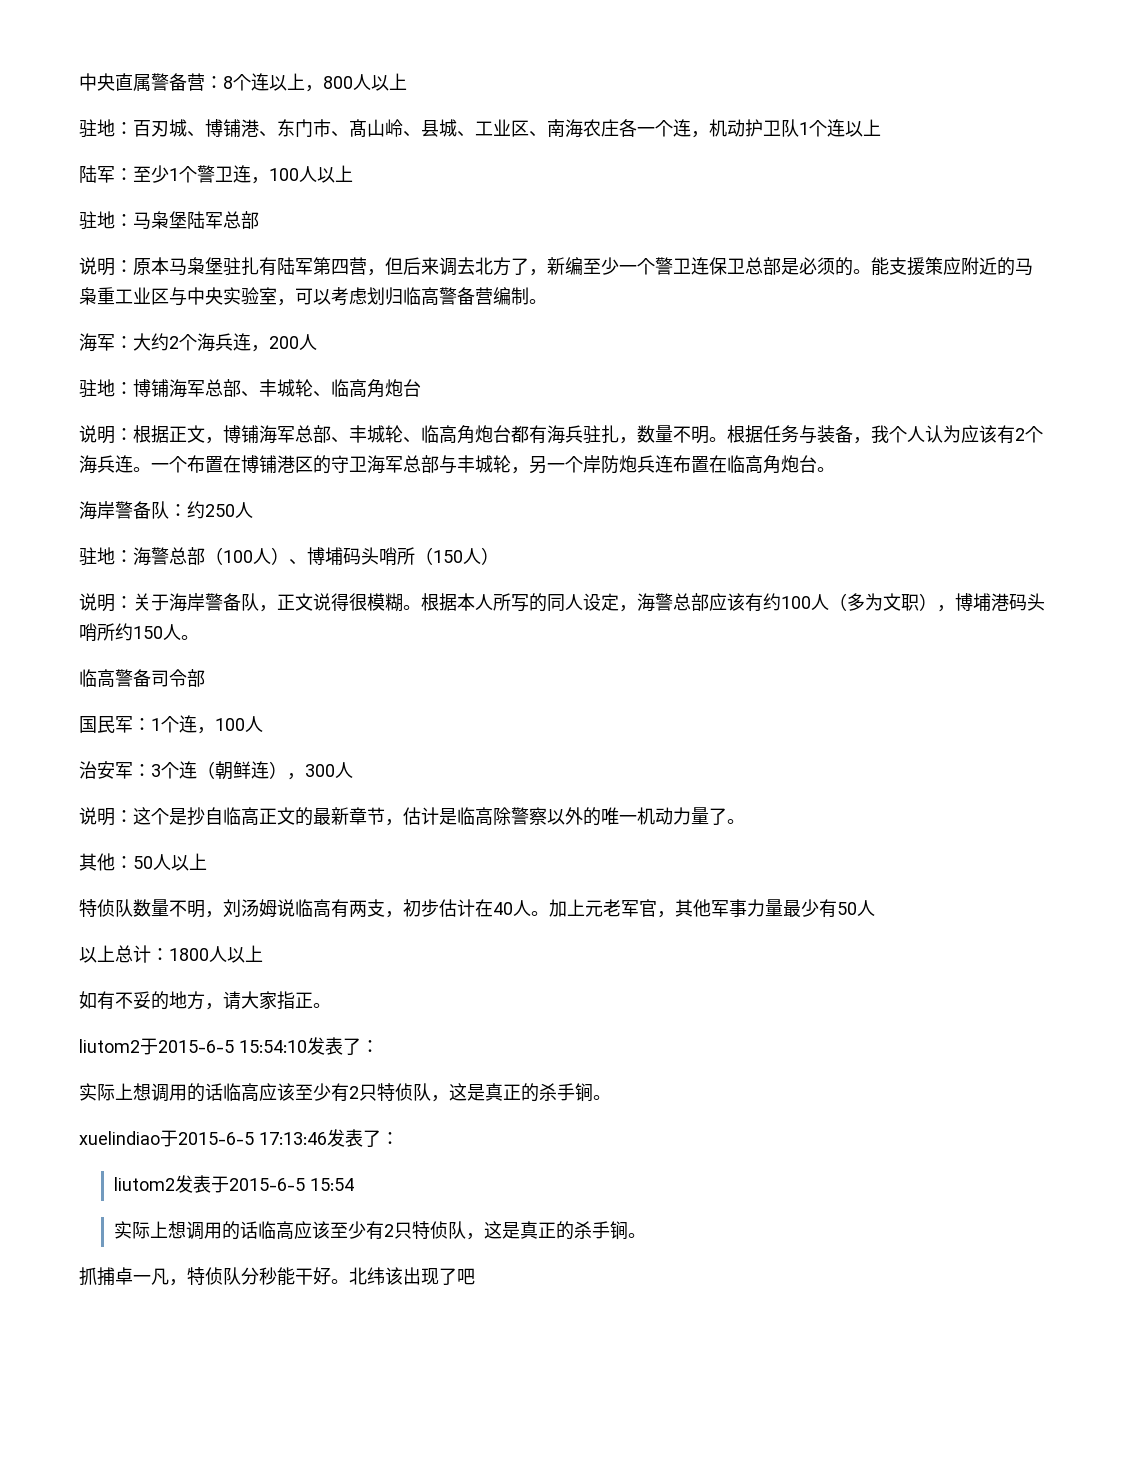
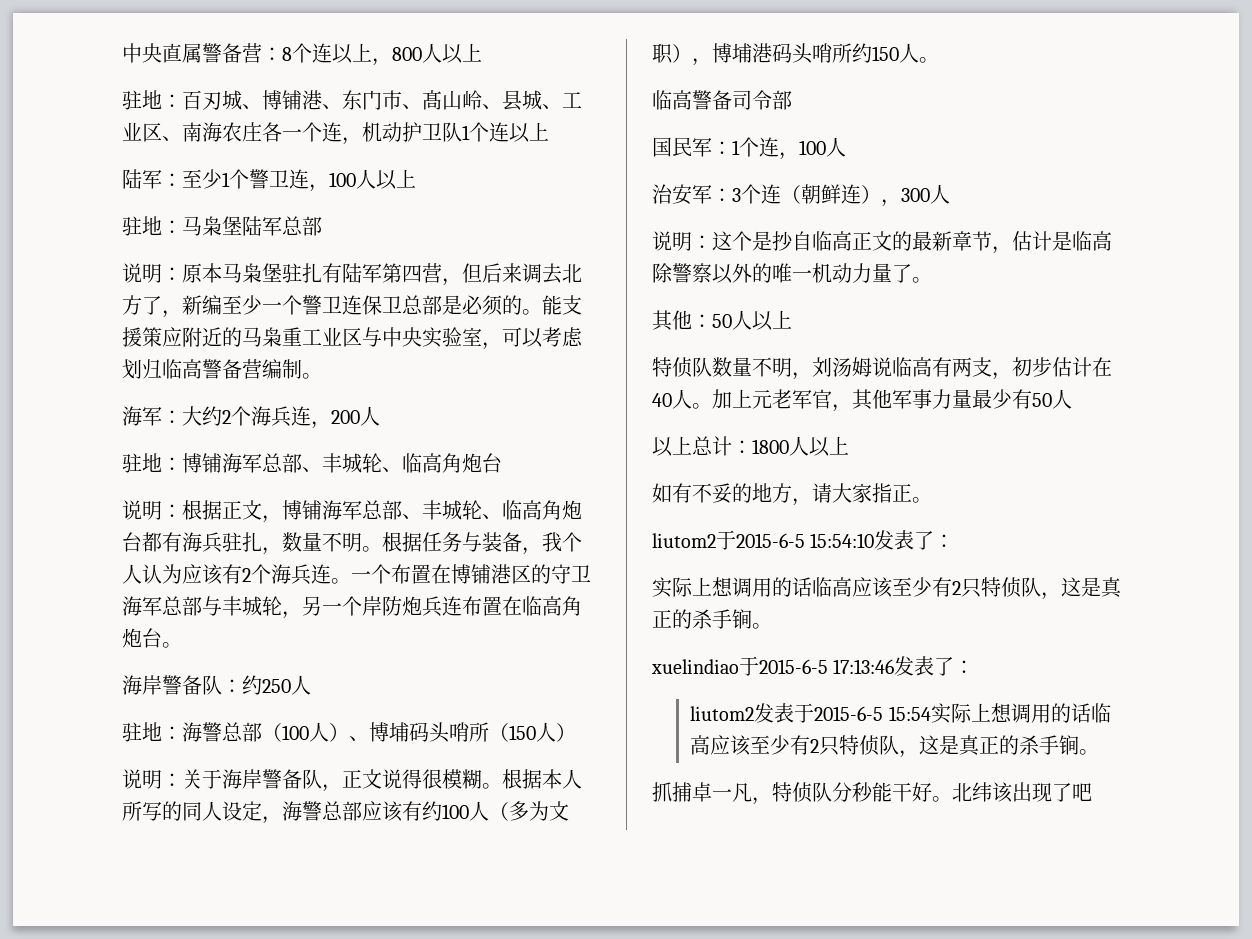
(354, 1184) // -> (931, 713) none

